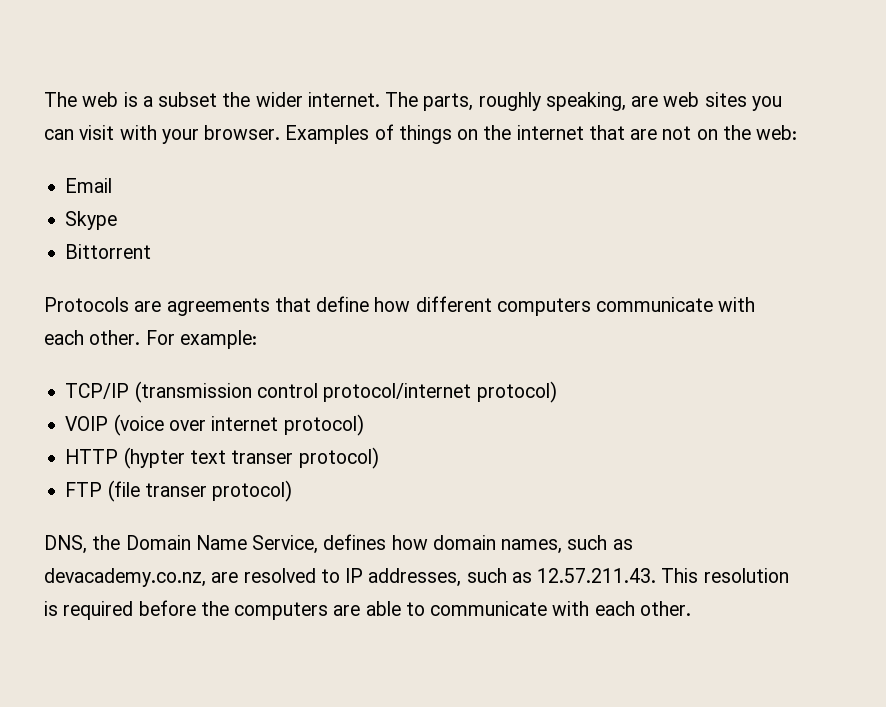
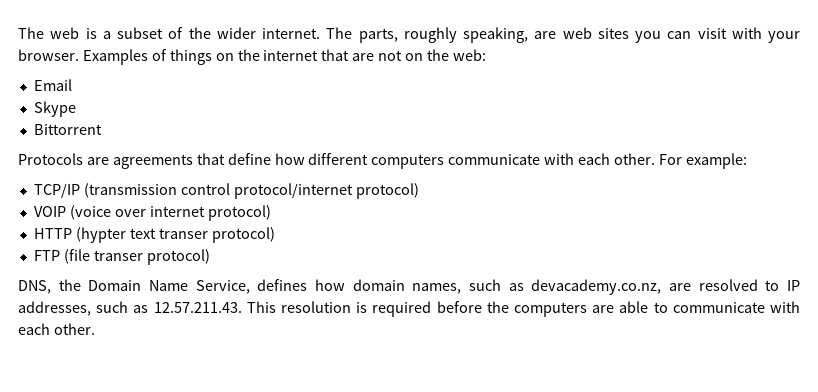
(218, 99) none -> [168,27,184,39] of

